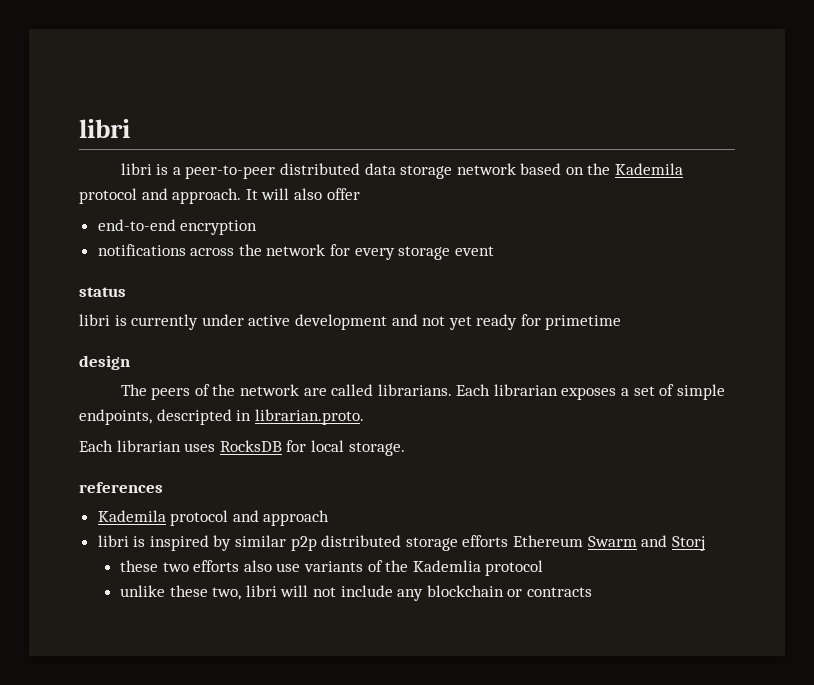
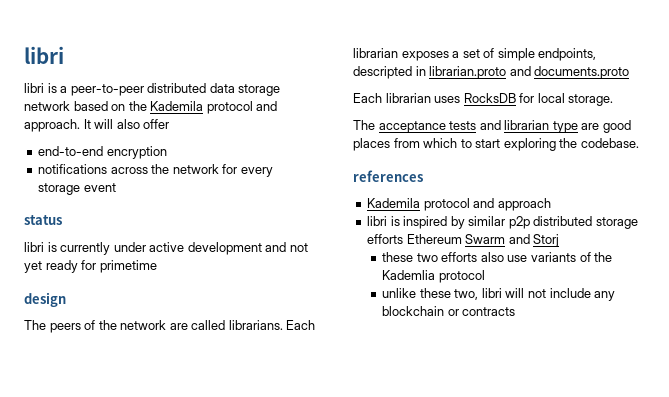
[254,409,364,425] librarian.proto. -> [429,66,630,79] librarian.proto and documents.proto
(405, 449) none -> [353,120,631,133] [353,138,639,151] // The acceptance tests and librarian type are good places from which to start exploring the codebase.

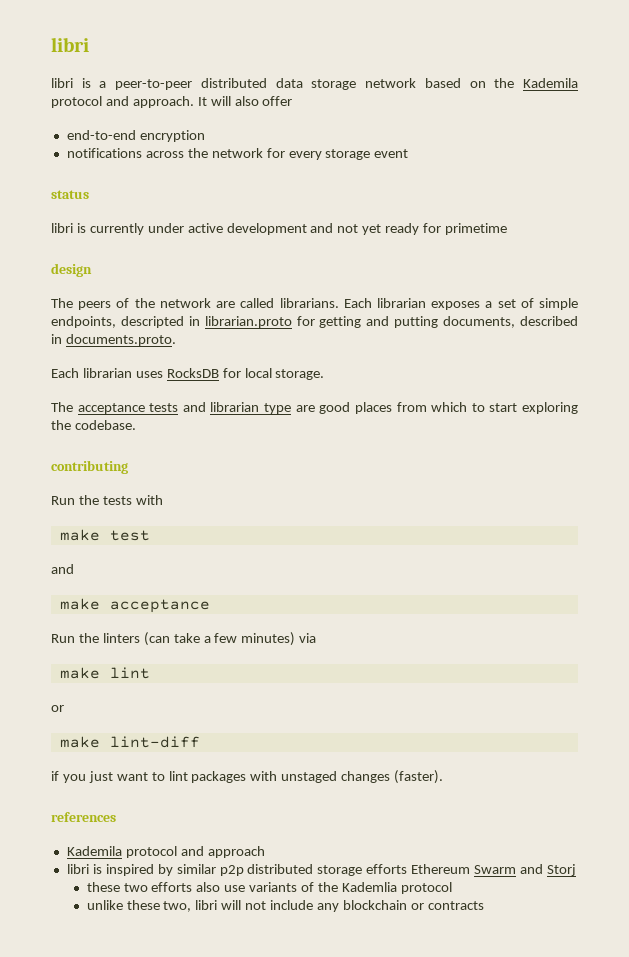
[509,66,630,79] and documents.proto -> [296,316,579,328] [51,334,176,346] for getting and putting documents, described in documents.proto.
(639, 143) none -> [51,460,128,474] [51,495,163,505] [59,529,150,541] [51,564,74,574] [59,598,210,613] [51,632,317,646] [59,667,150,679] [51,705,64,712] [59,736,200,748] [51,770,444,784] // contributing // Run the tests with // make test // and // make acceptance // Run the linters (can take a few minutes) via // make lint // or // make lint-diff // if you just want to lint packages with unstaged changes (faster).

